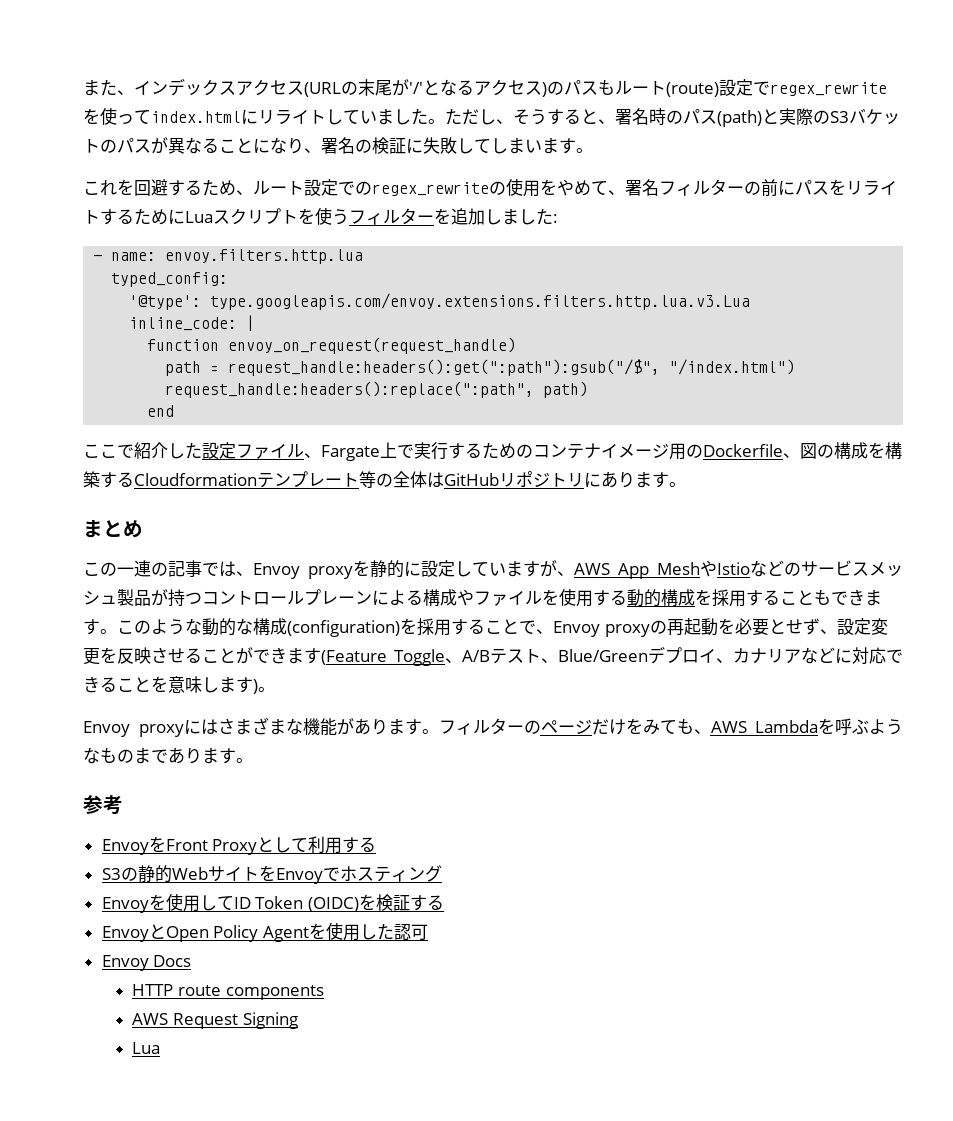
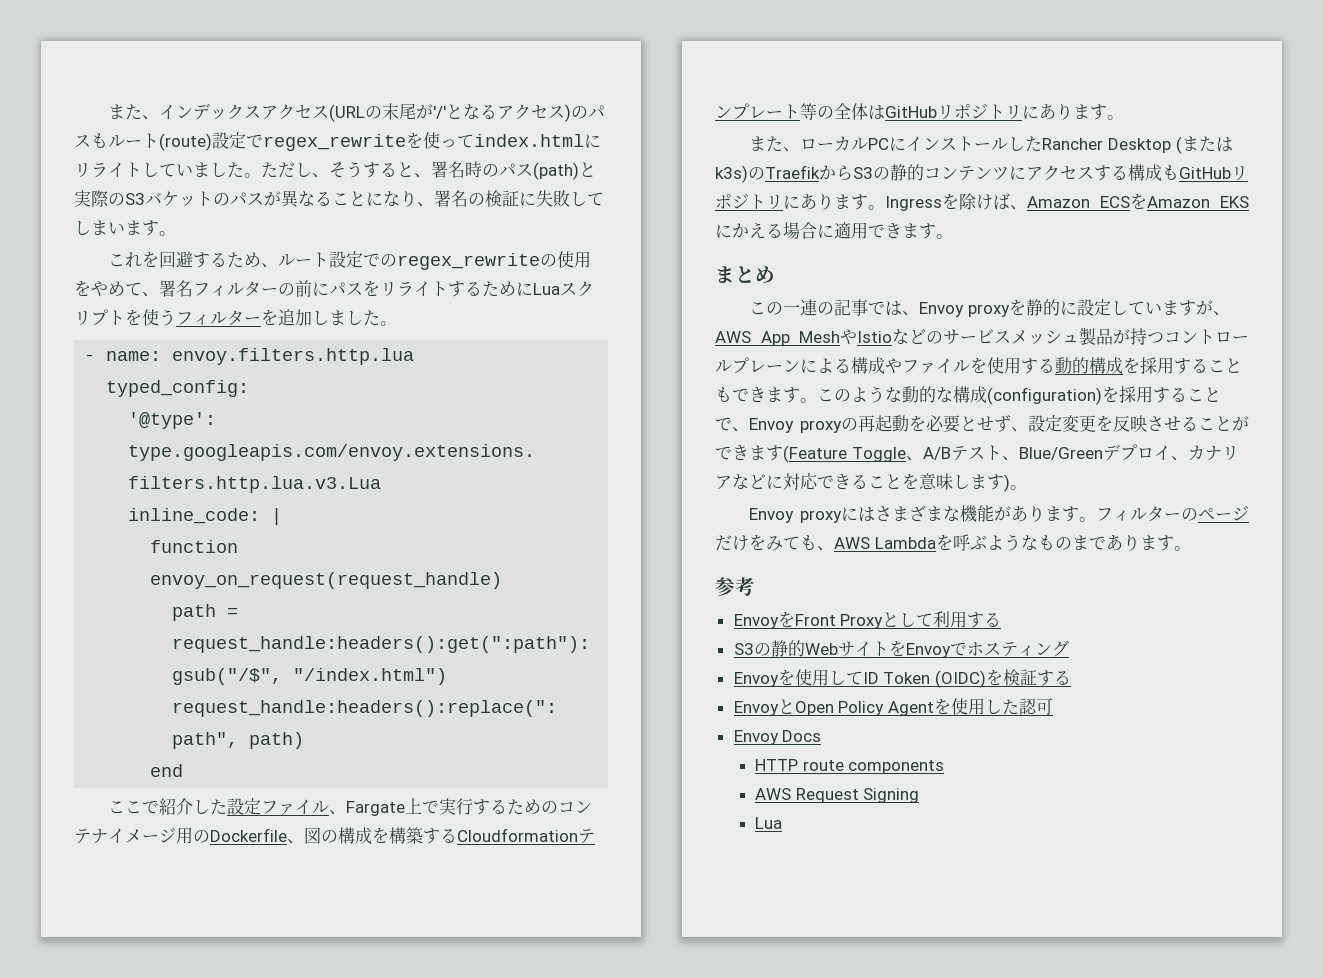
[553,214,558,223] : -> [380,321,397,326] 。
(686, 484) none -> [749,136,1233,154] [715,164,1248,183] [715,193,1249,211] [715,222,953,239] // また、ローカルPCにインストールしたRancher Desktop (またはk3s)のTraefikからS3の静的コンテンツにアクセスする構成もGitHubリポジトリにあります。Ingressを除けば、Amazon ECSをAmazon EKSにかえる場合に適用できます。

